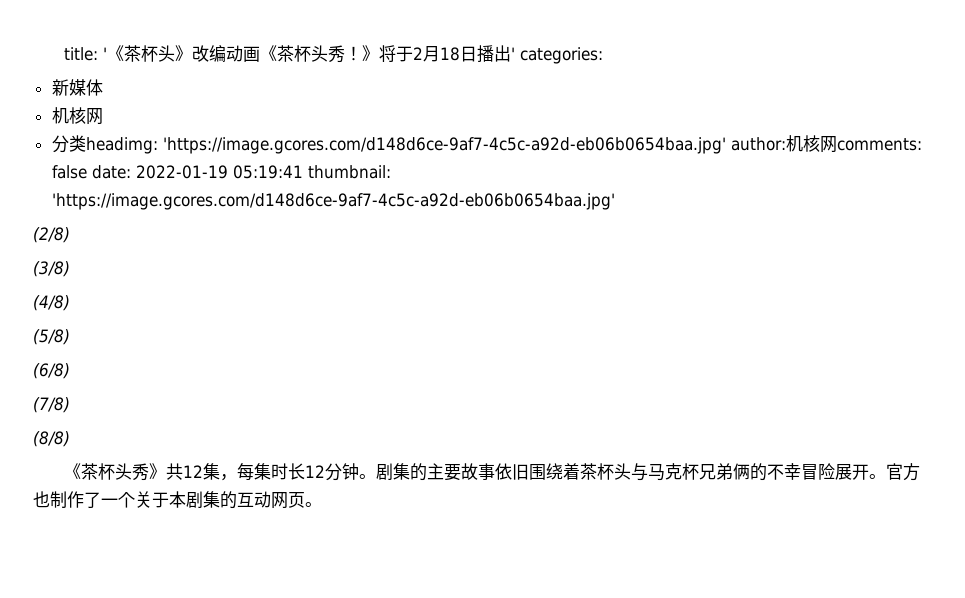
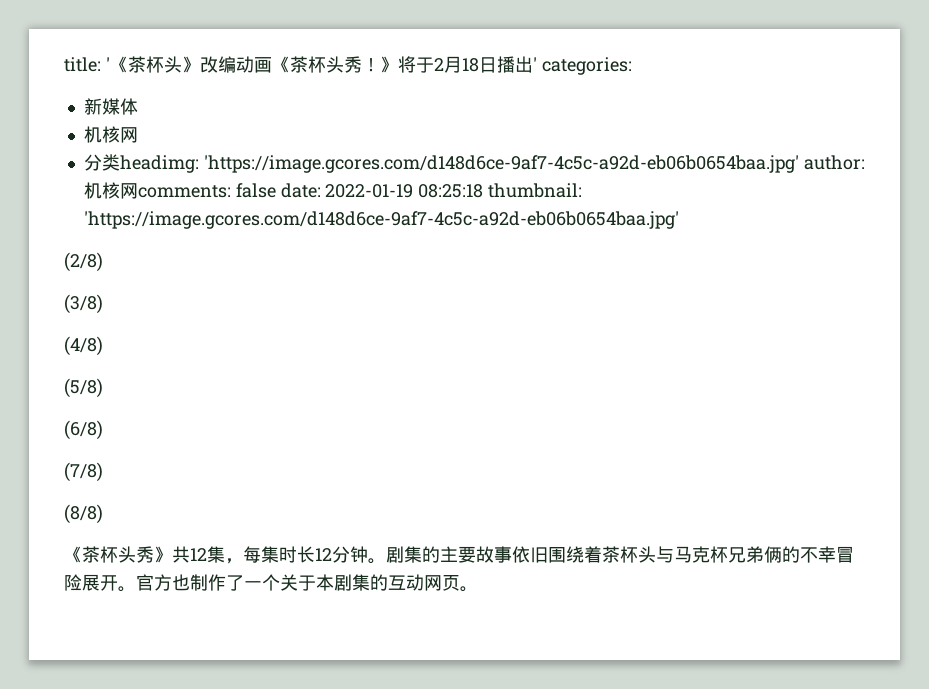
[232,165,303,179] 05:19:41 -> [418,184,484,198] 08:25:18

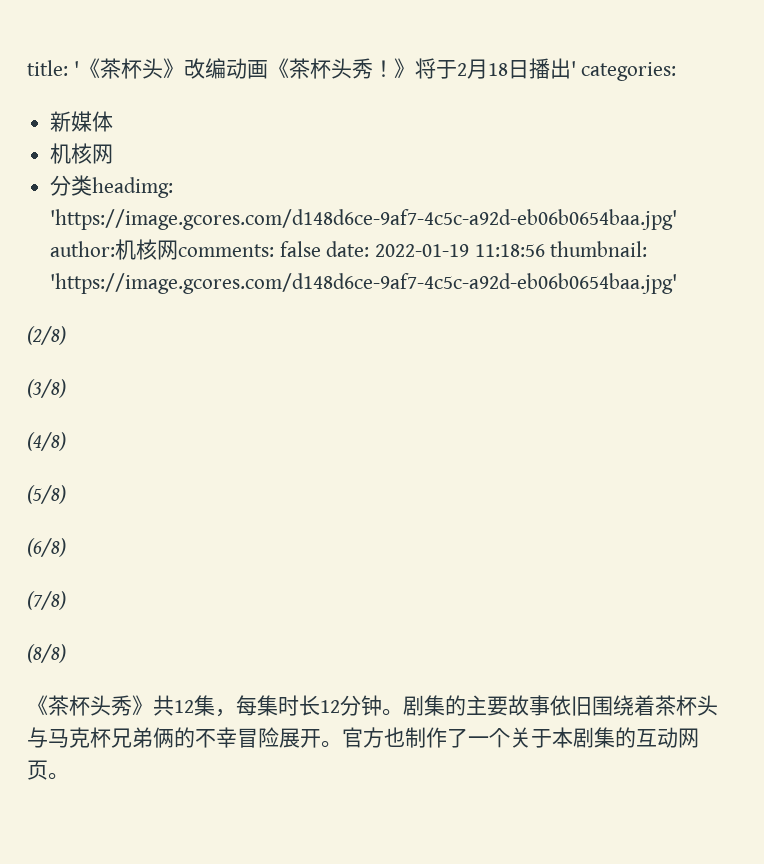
[418,184,484,198] 08:25:18 -> [474,244,545,257] 11:18:56

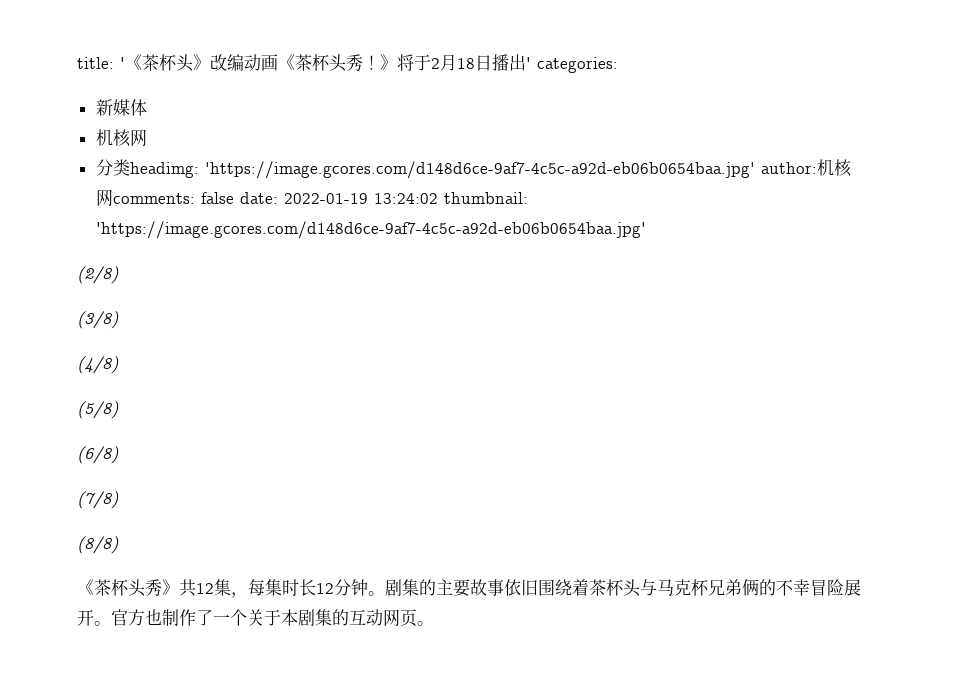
[474,244,545,257] 11:18:56 -> [373,193,438,204] 13:24:02

